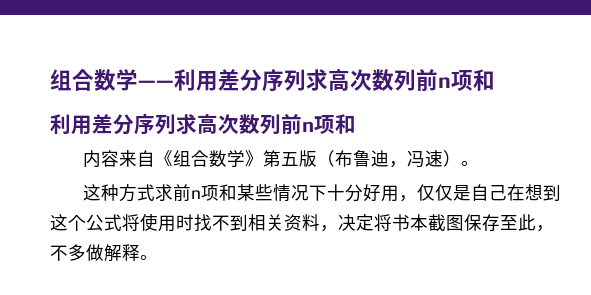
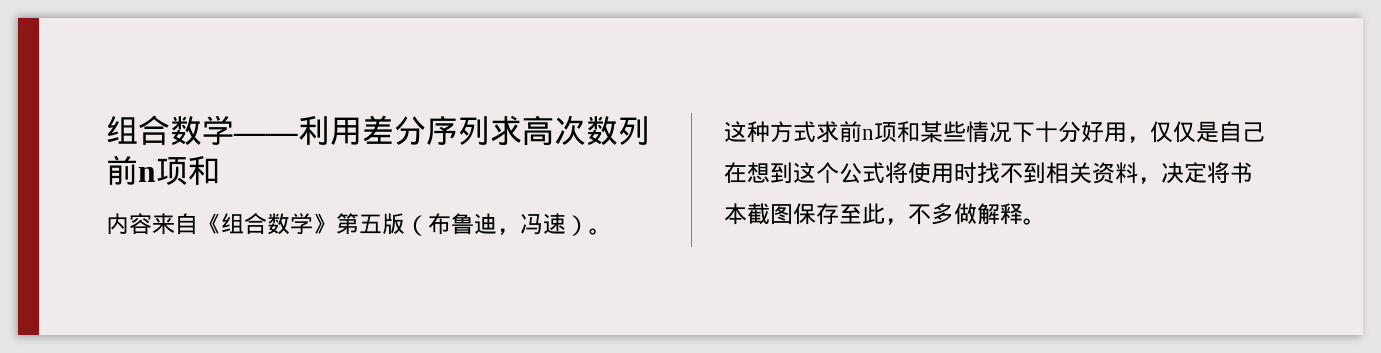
[50,114,356,135] // 利用差分序列求高次数列前n项和 -> (220, 170) none

